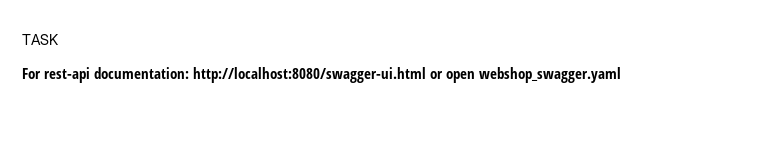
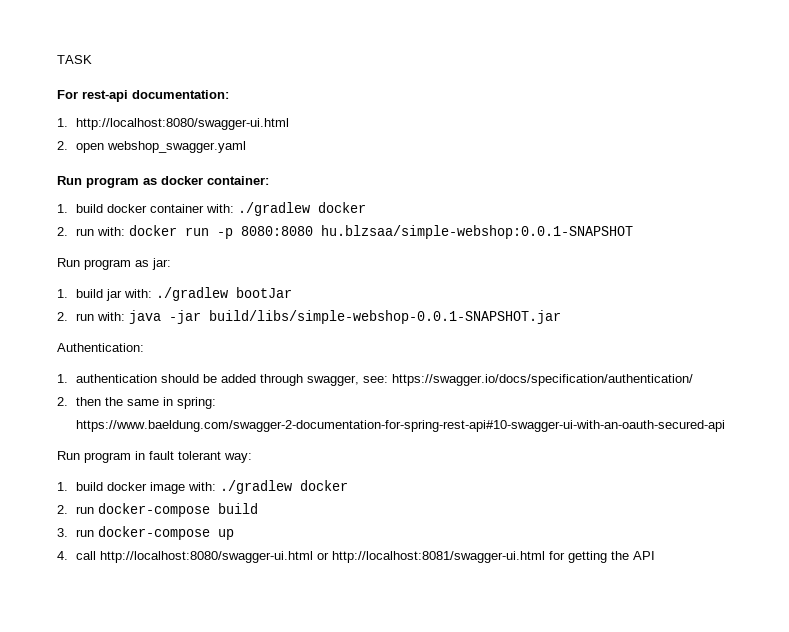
[193,67,622,83] http://localhost:8080/swagger-ui.html or open webshop_swagger.yaml -> [57,118,290,130] [57,141,247,153] [57,176,269,188] [57,202,367,216] [57,225,634,239] [57,258,171,270] [57,287,293,301] [57,310,562,324] [57,343,144,352] [57,374,694,386] [57,397,217,409] [76,420,726,432] [57,451,252,463] [57,480,349,494] [57,503,259,517] [57,526,235,540] [57,551,656,563] // 1. http://localhost:8080/swagger-ui.html // 2. open webshop_swagger.yaml // Run program as docker container: // 1. build docker container with: ./gradlew docker // 2. run with: docker run -p 8080:8080 hu.blzsaa/simple-webshop:0.0.1-SNAPSHOT // Run program as jar: // 1. build jar with: ./gradlew bootJar // 2. run with: java -jar build/libs/simple-webshop-0.0.1-SNAPSHOT.jar // Authentication: // 1. authentication should be added through swagger, see: https://swagger.io/docs/specification/authentication/ // 2. then the same in spring: https://www.baeldung.com/swagger-2-documentation-for-spring-rest-api#10-swagger-ui-with-an-oauth-secured-api // Run program in fault tolerant way: // 1. build docker image with: ./gradlew docker // 2. run docker-compose build // 3. run docker-compose up // 4. call http://localhost:8080/swagger-ui.html or http://localhost:8081/swagger-ui.html for getting the API

